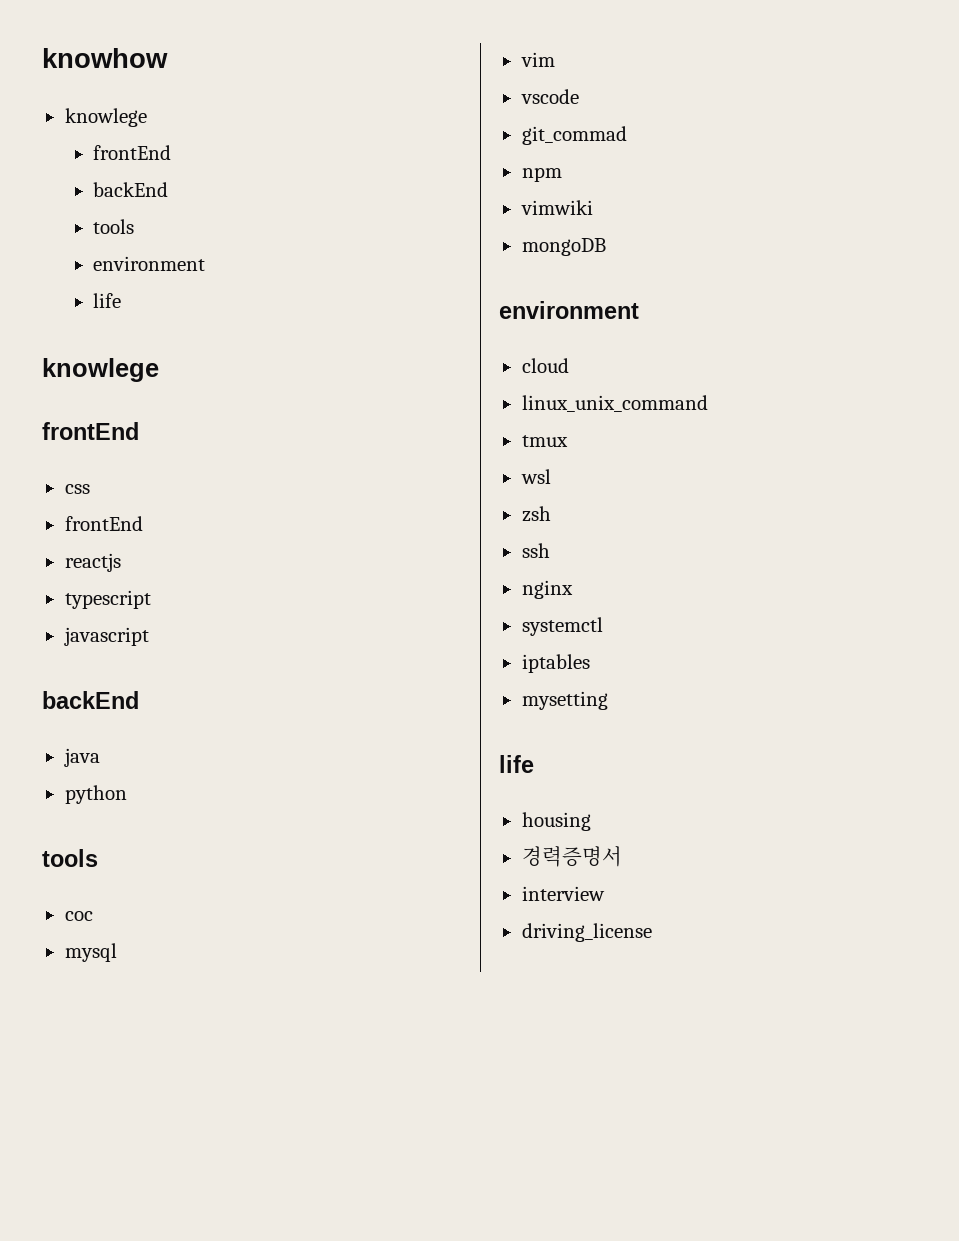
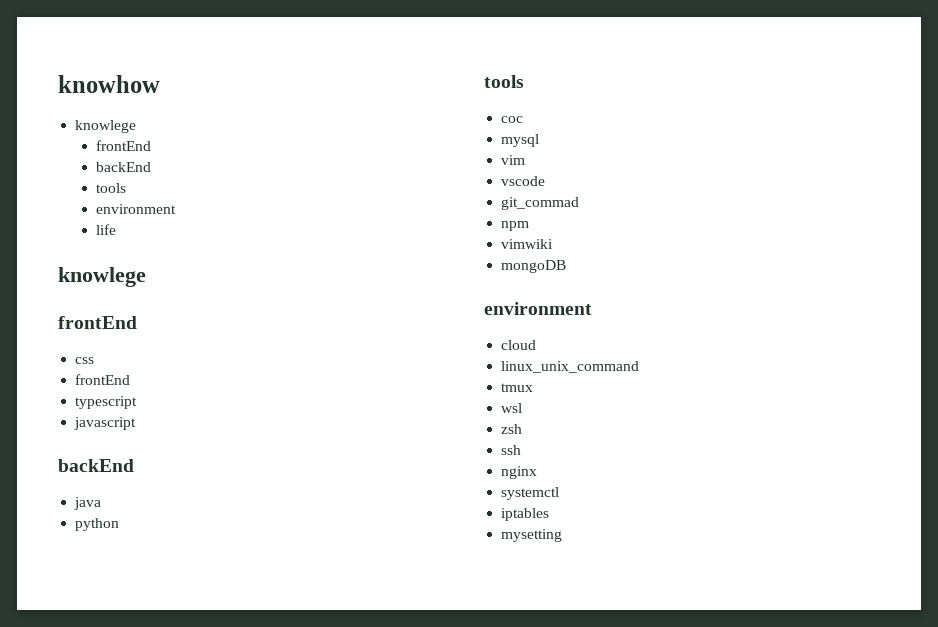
[64,553,121,572] // reactjs -> (131, 379) none
[499,755,534,773] [521,812,591,831] [521,846,622,867] [521,886,605,901] [521,923,652,942] // life // housing // 경력증명서 // interview // driving_license -> (563, 535) none

